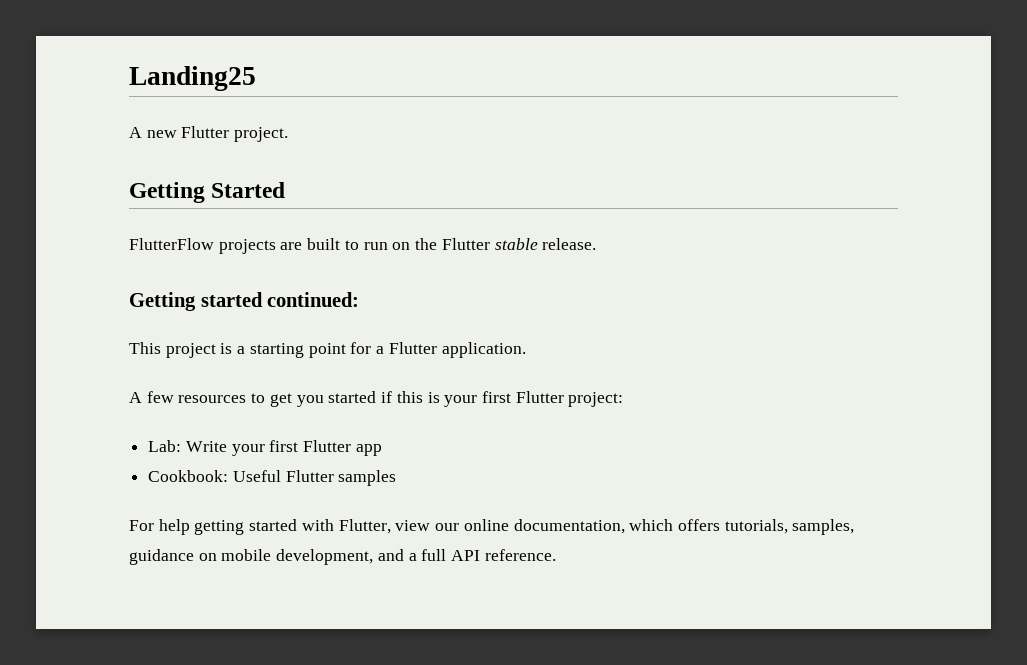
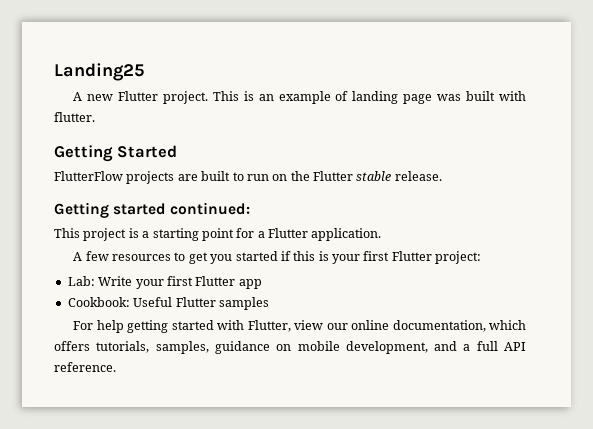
(289, 134) none -> [212,91,526,104] [54,112,95,122] This is an example of landing page was built with flutter.

